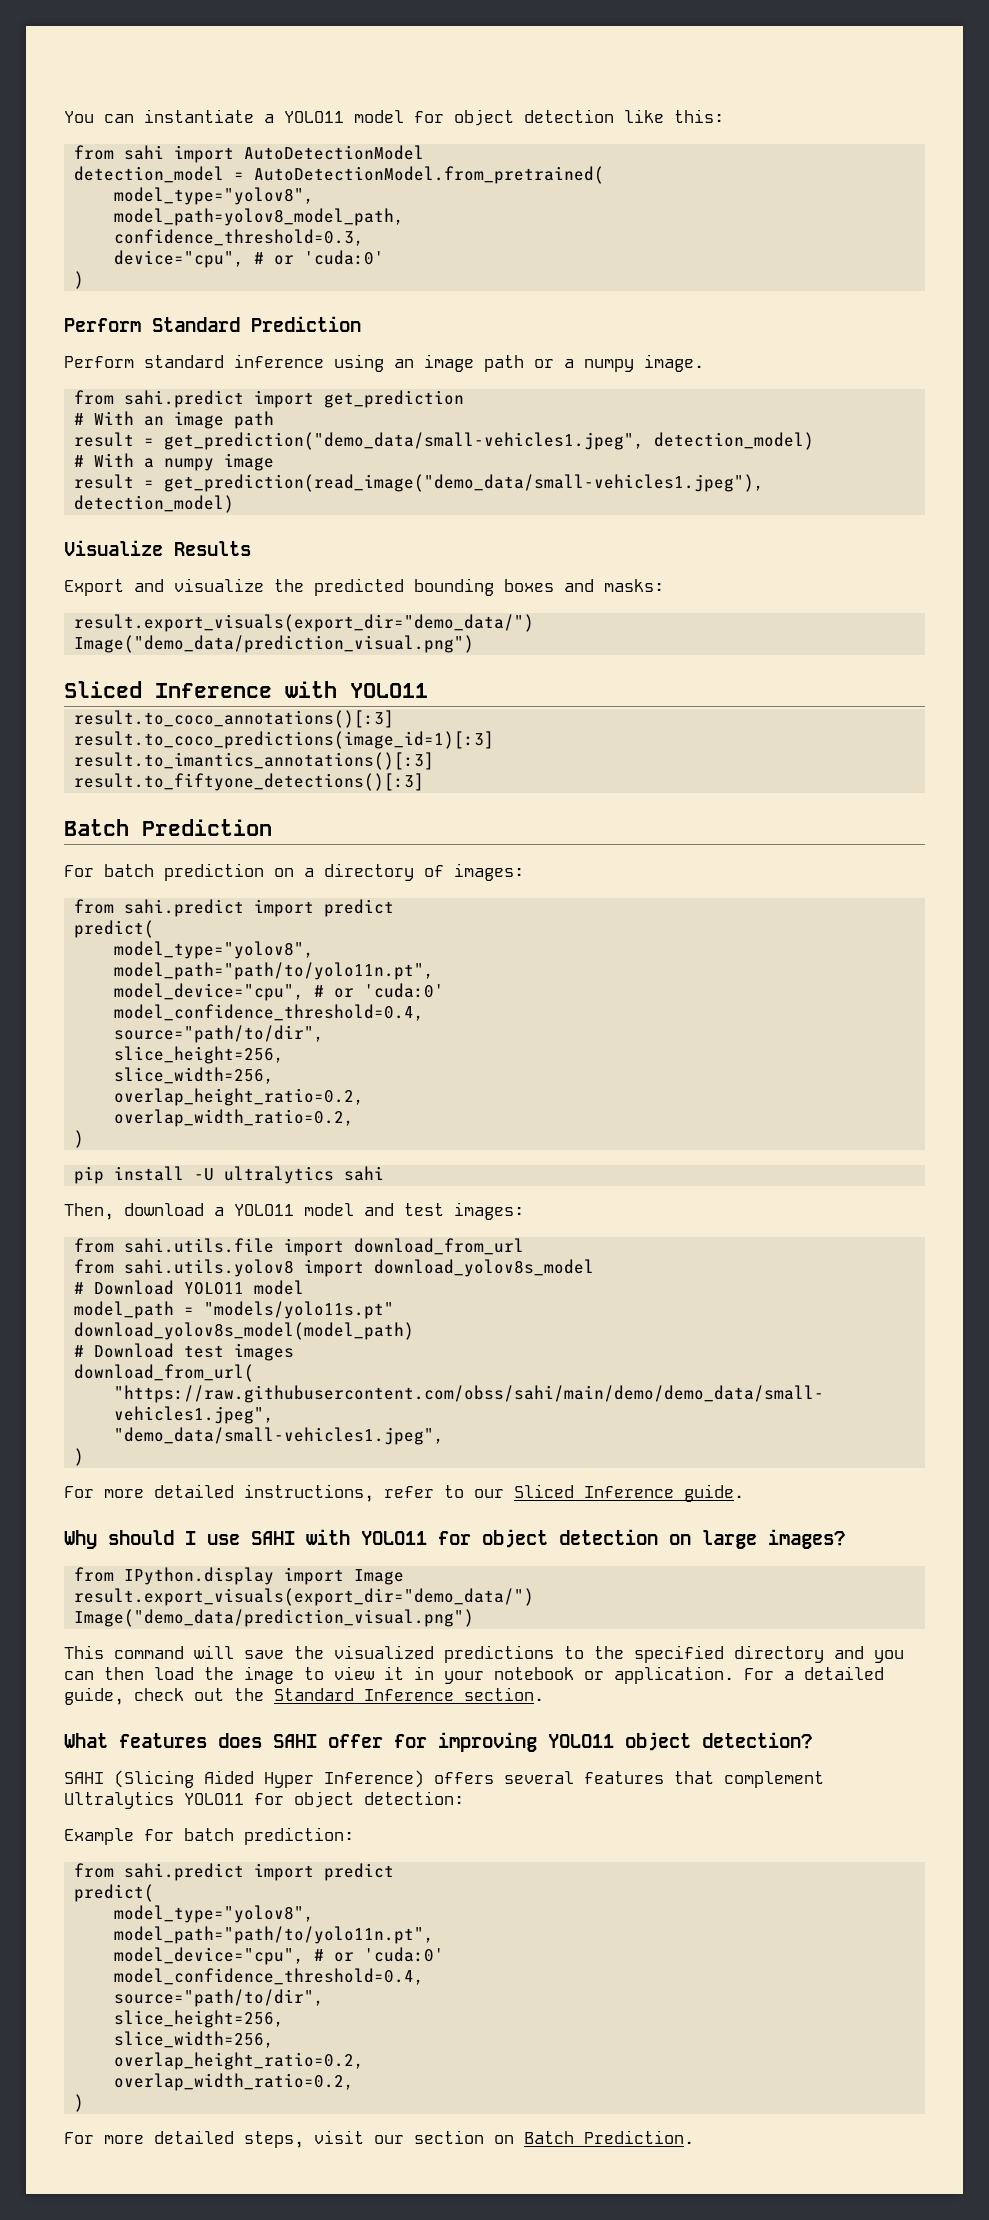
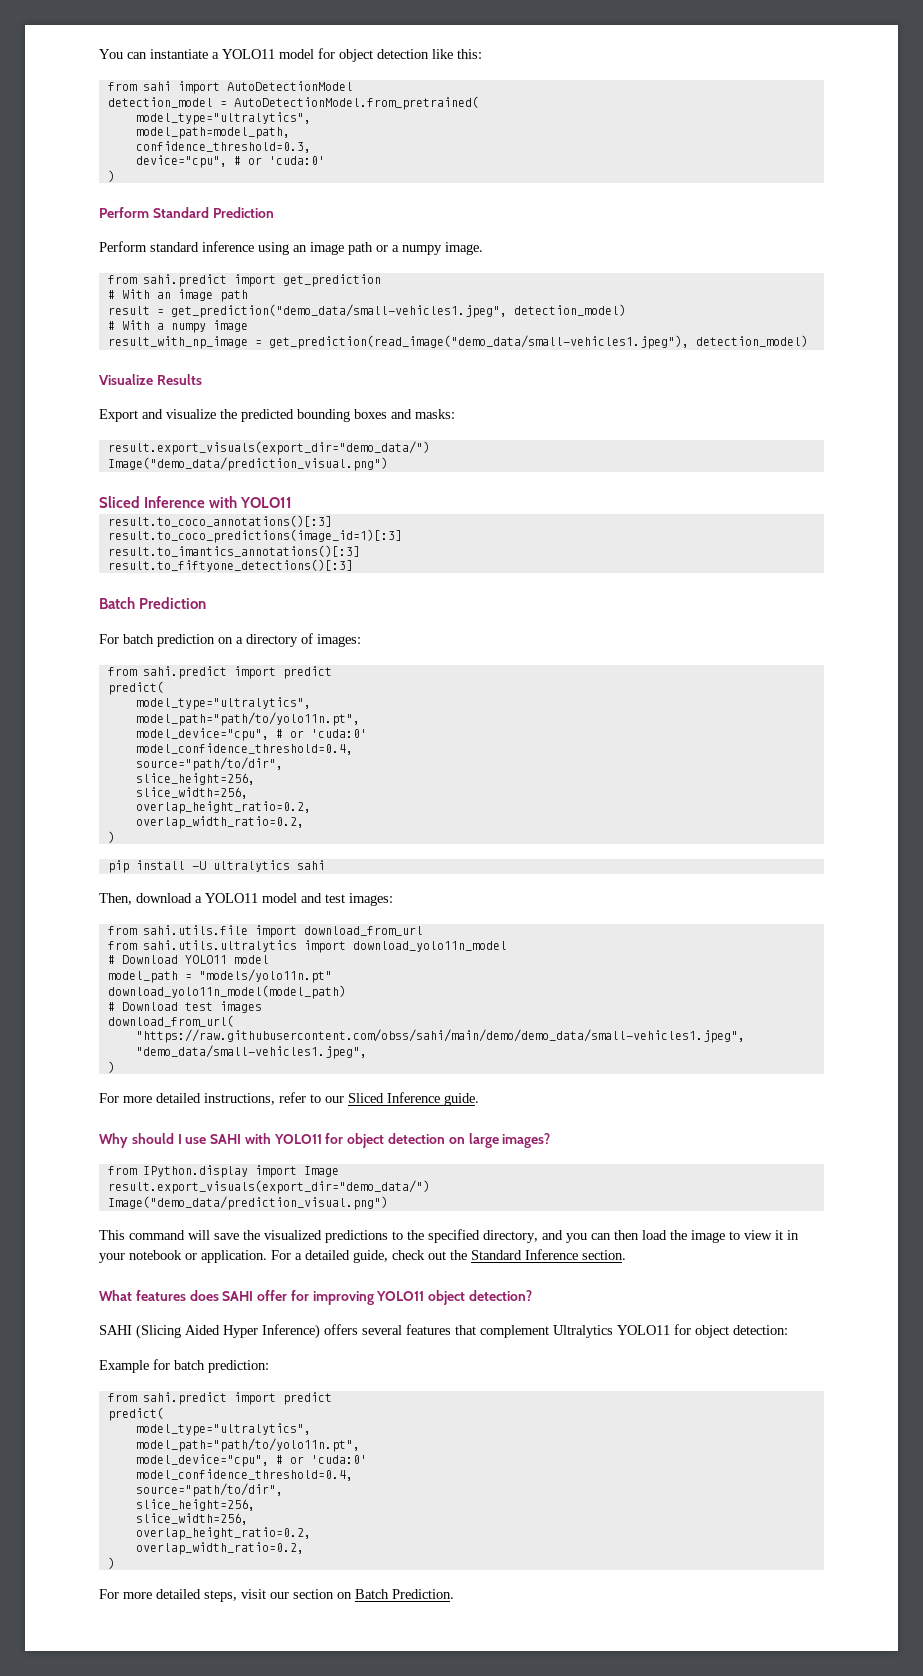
[114,187,315,205] [114,208,405,226] model_type="yolov8", // model_path=yolov8_model_path, -> [135,112,311,125] [135,127,290,139] model_type="ultralytics", // model_path=model_path,
[74,474,135,489] result -> [107,336,248,349] result_with_np_image
[114,941,315,959] model_type="yolov8", -> [135,697,311,710] model_type="ultralytics",
[124,1259,595,1277] sahi.utils.yolov8 import download_yolov8s_model -> [142,940,507,953] sahi.utils.ultralytics import download_yolo11n_model
[204,1301,395,1319] [74,1322,415,1340] "models/yolo11s.pt" // download_yolov8s_model(model_path) -> [198,969,332,983] [107,985,346,999] "models/yolo11n.pt" // download_yolo11n_model(model_path)
[734,1645,824,1663] directory -> [483,1230,538,1243] directory,
[114,1905,315,1923] model_type="yolov8", -> [135,1423,311,1436] model_type="ultralytics",

